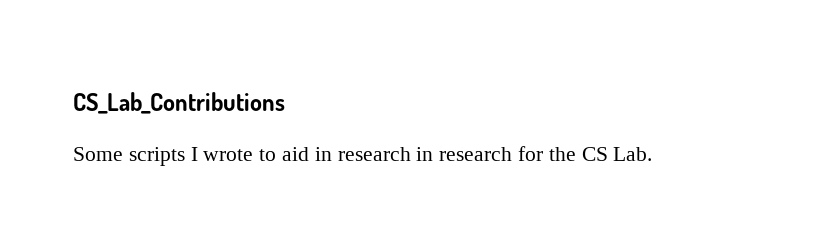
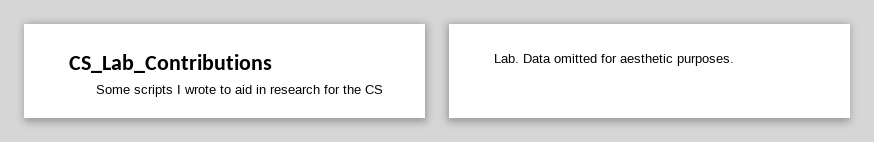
[416,147,513,161] in research -> (321, 89) none
(653, 154) none -> [523,54,734,66] Data omitted for aesthetic purposes.

